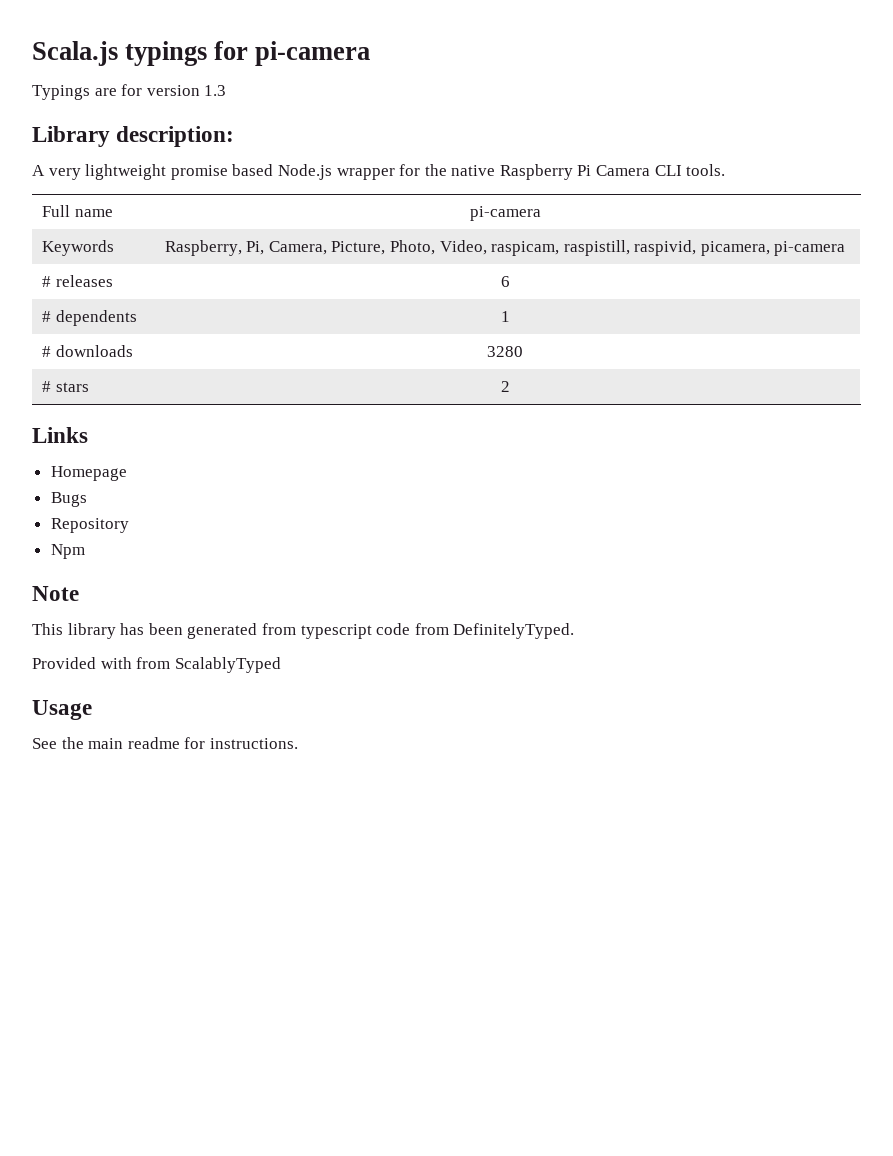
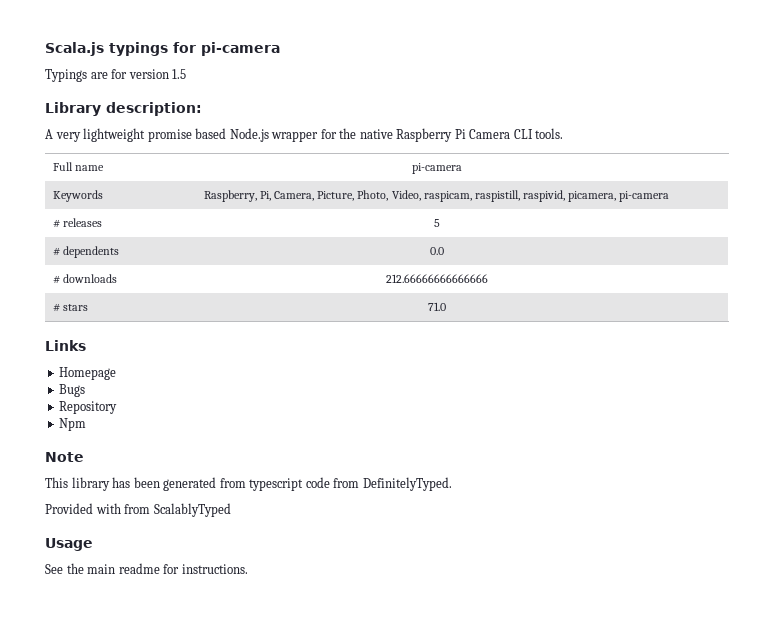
[204,85,227,96] 1.3 -> [172,69,187,79] 1.5
[500,276,510,287] 6 -> [433,219,440,227] 5
[500,311,510,322] 1 -> [429,247,444,255] 0.0
[487,346,523,357] 3280 -> [385,274,488,283] 212.66666666666666
[500,381,510,392] 2 -> [427,302,446,311] 71.0

